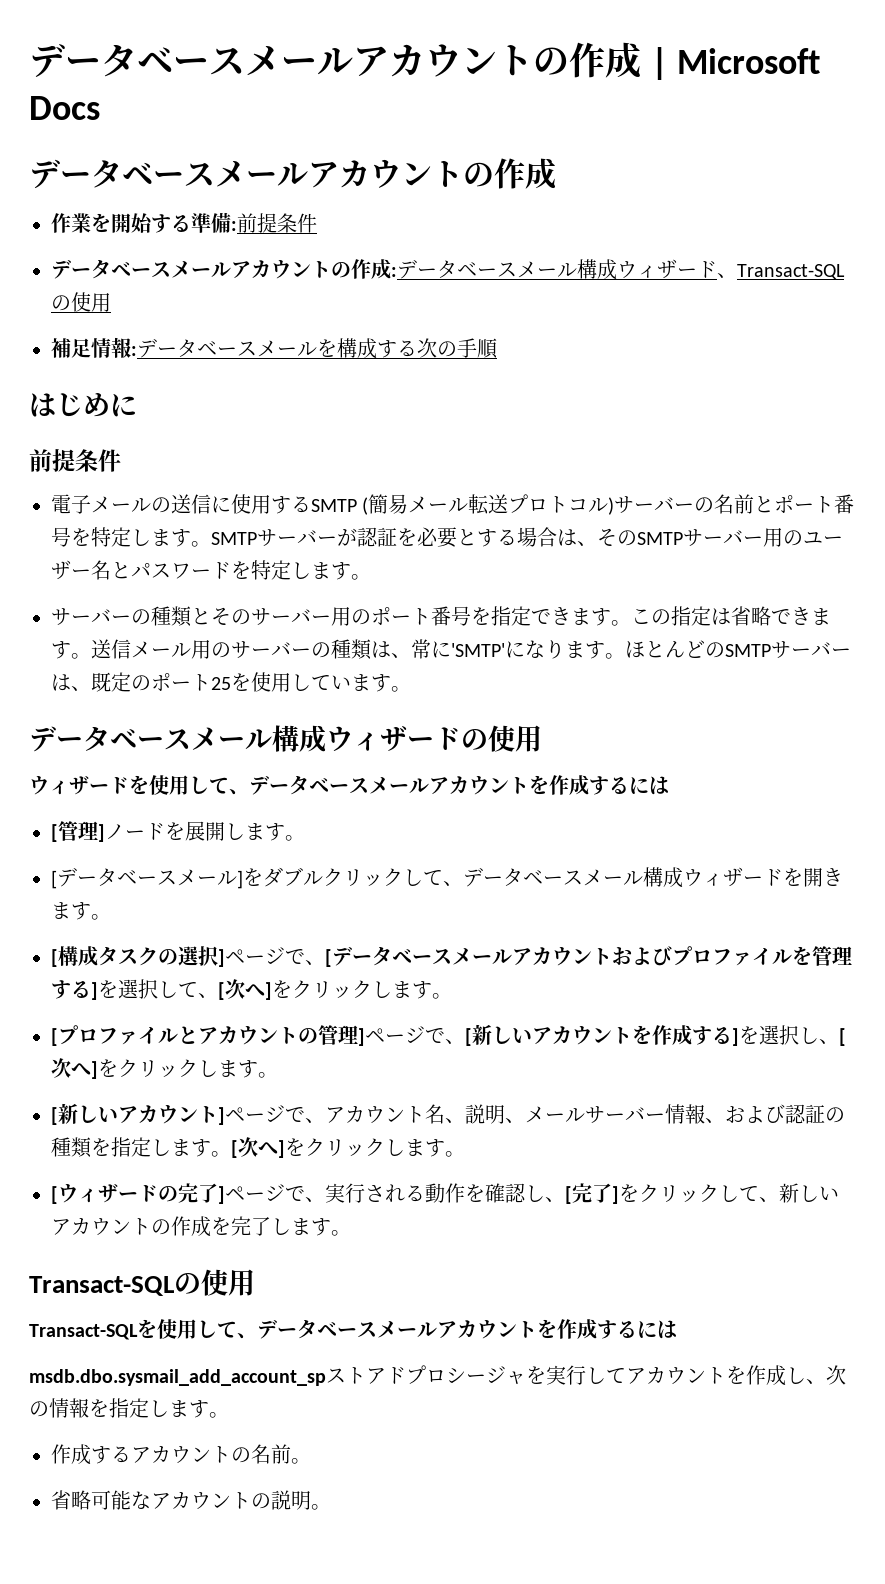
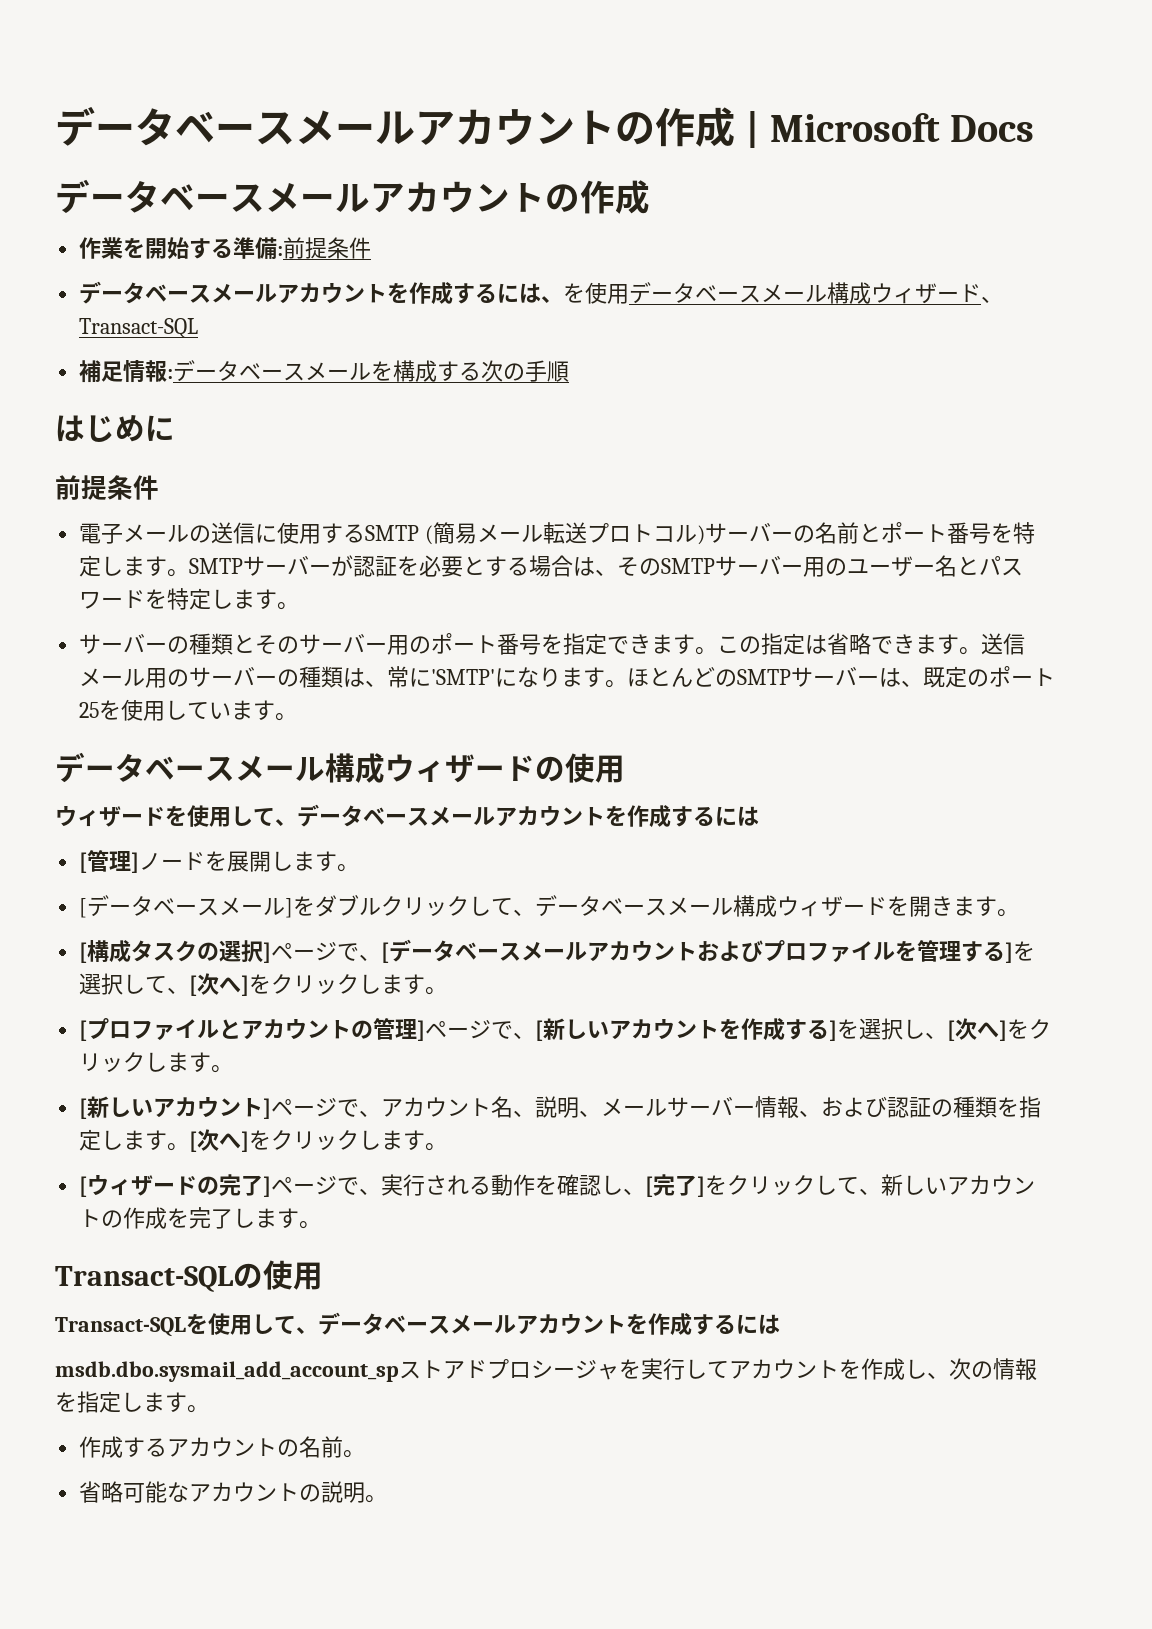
[331,259,397,279] の作成: -> [387,282,630,305] を作成するには、を使用
[51,292,111,312] の使用 -> (199, 328) none

